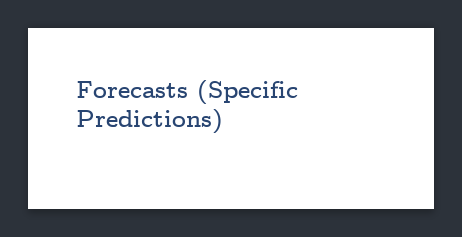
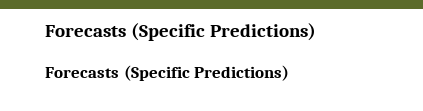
[76,80,298,104] [76,109,223,134] Forecasts (Specific Predictions) -> [45,23,317,41] [45,65,290,81] Forecasts (Specific Predictions) // Forecasts (Specific Predictions)

